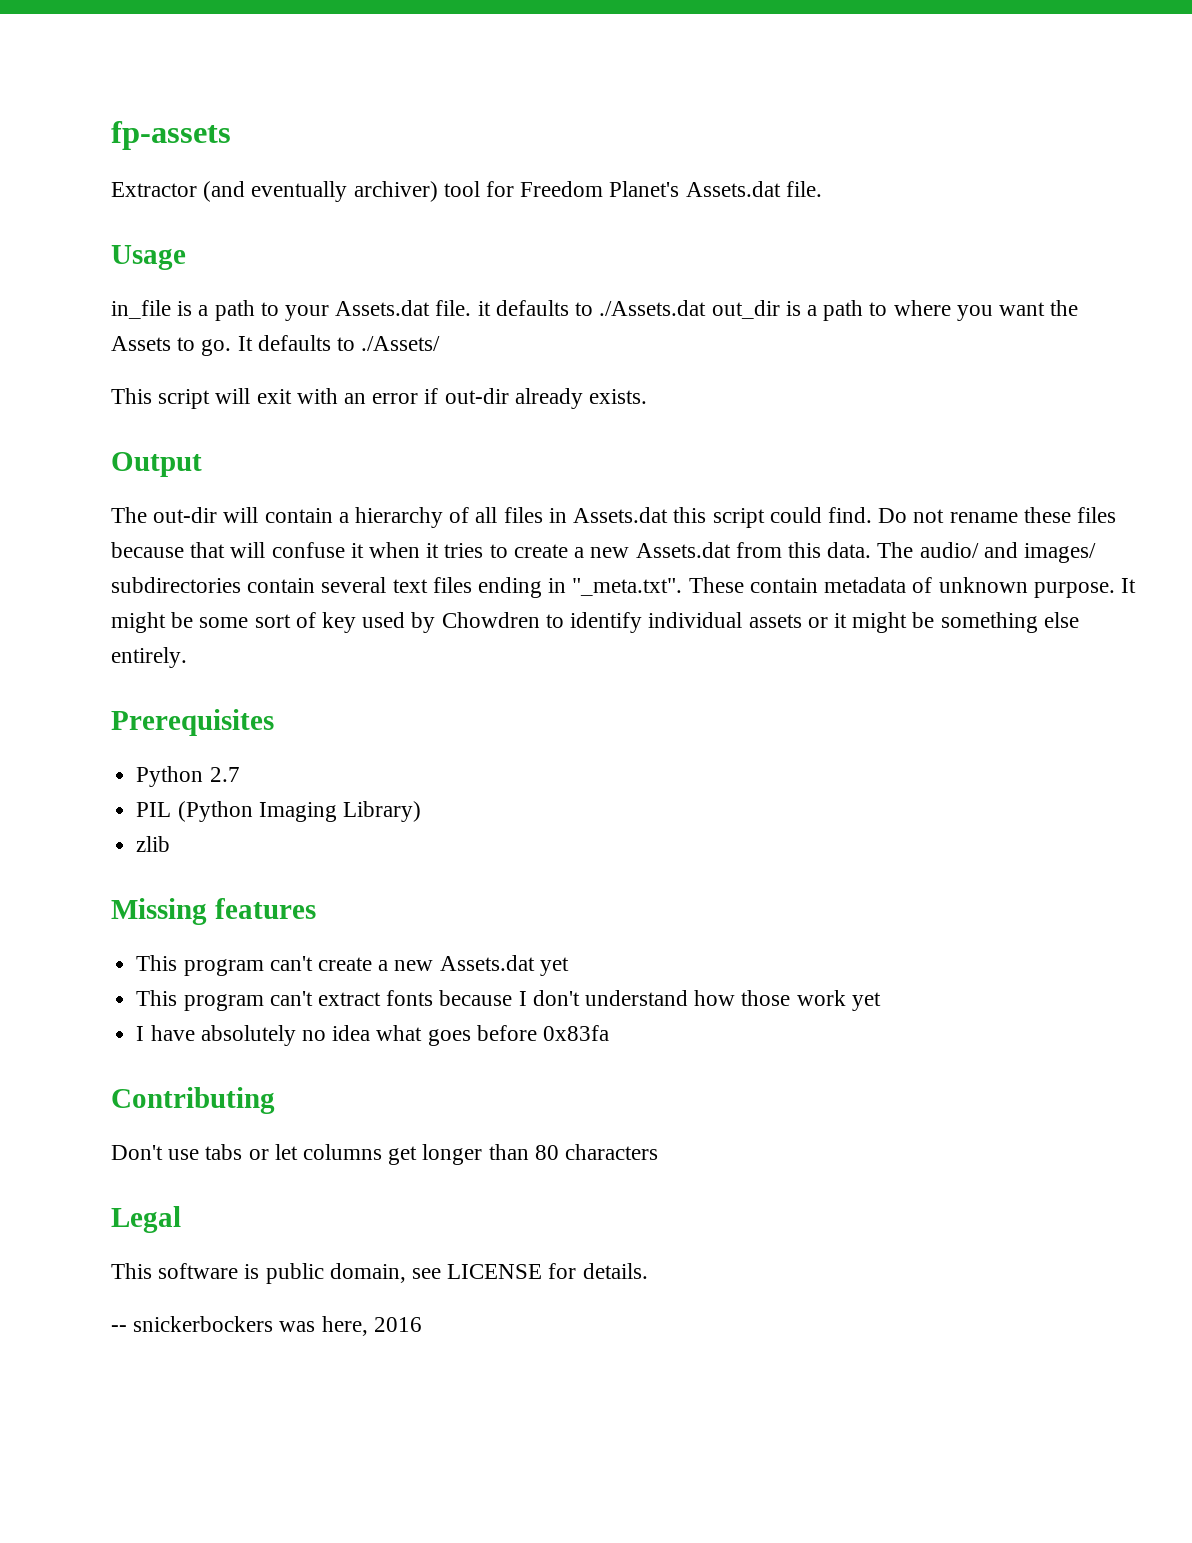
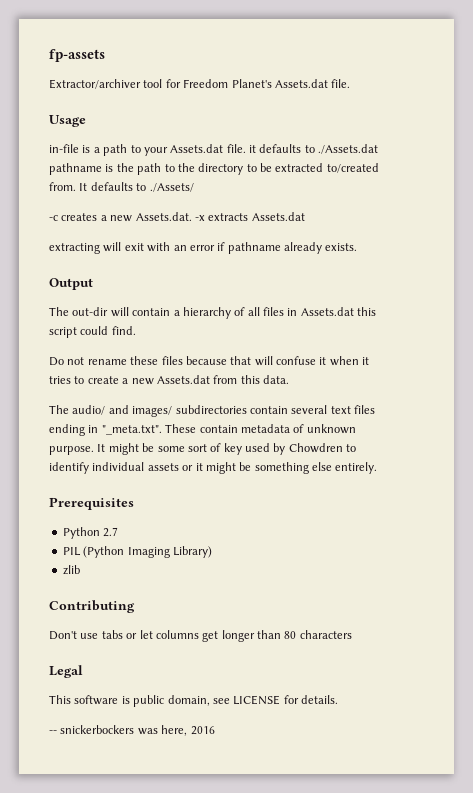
[111,181,438,202] Extractor (and eventually archiver) -> [49,79,141,89] Extractor/archiver
[111,300,171,319] in_file -> [49,144,79,153] in-file
[711,300,1079,321] [111,335,441,356] [111,388,211,409] out_dir is a path to where you want the Assets to go. It defaults to ./Assets/ // This script -> [49,163,379,175] [49,182,194,192] [49,212,305,222] [49,243,100,254] pathname is the path to the directory to be extracted to/created from. It defaults to ./Assets/ // -c creates a new Assets.dat. -x extracts Assets.dat // extracting
[444,388,509,404] out-dir -> [227,242,281,254] pathname
(872, 515) none -> (136, 330) //
(872, 550) none -> (289, 379) //
[111,898,316,925] [136,955,569,976] [136,990,881,1011] [136,1025,609,1046] // Missing features // This program can't create a new Assets.dat yet // This program can't extract fonts because I don't understand how those work yet // I have absolutely no idea what goes before 0x83fa -> (80, 570) none

